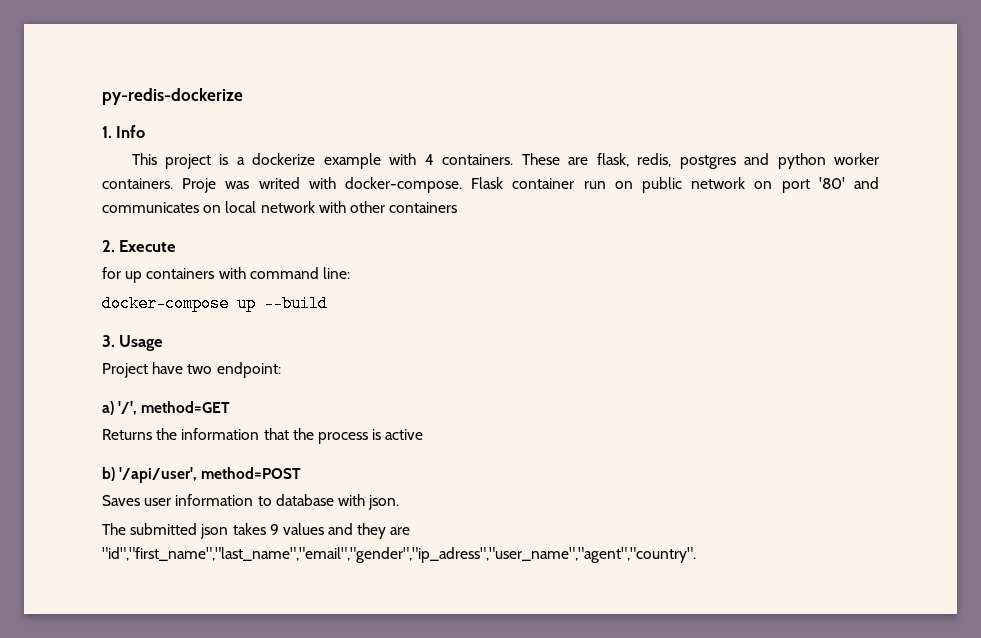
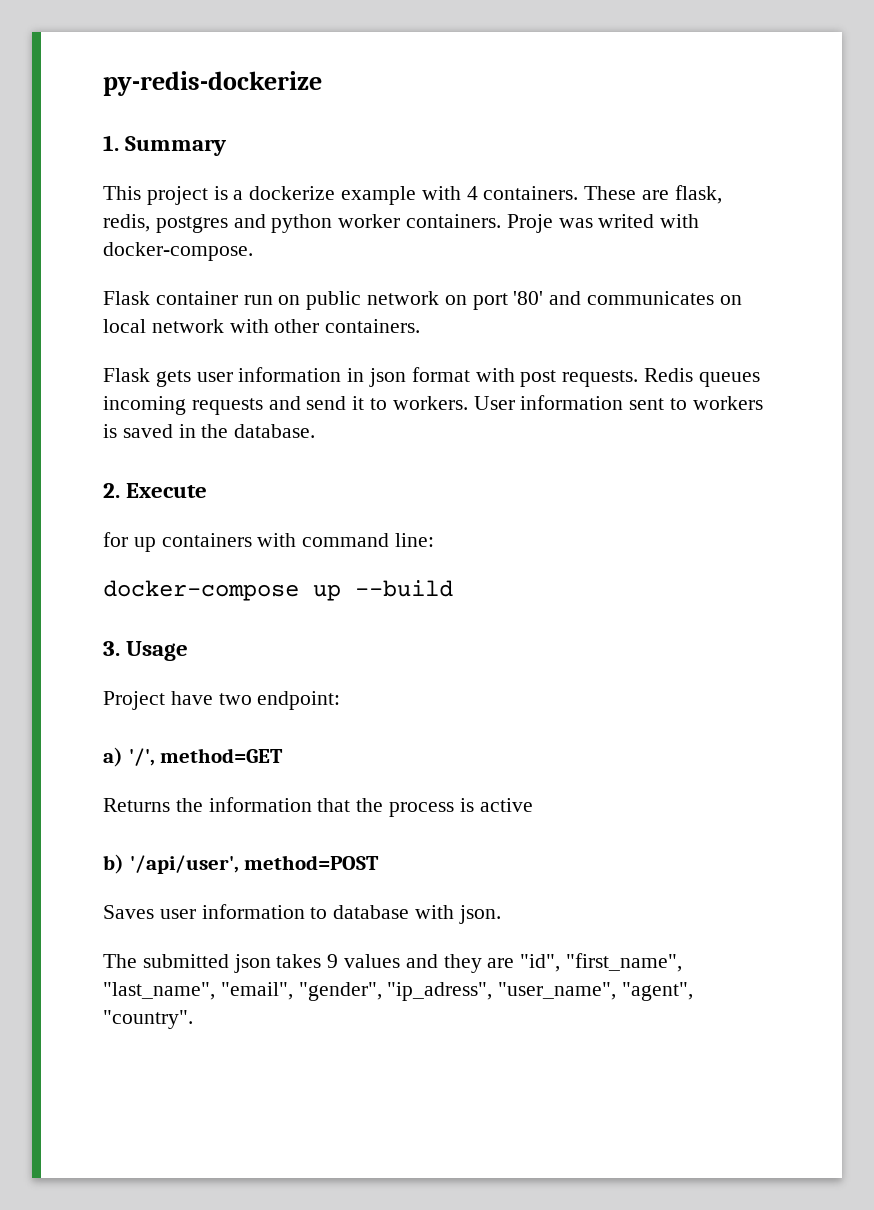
[116,125,146,138] Info -> [125,136,227,156] Summary
(462, 185) none -> (253, 251) //
[389,202,458,213] containers -> [325,319,421,333] [103,367,760,387] [103,395,763,415] [103,424,316,438] containers. // Flask gets user information in json format with post requests. Redis queues incoming requests and send it to workers. User information sent to workers is saved in the database.
[102,547,696,563] "id","first_name","last_name","email","gender","ip_adress","user_name","agent","country". -> [520,953,683,972] [103,982,694,1001] [103,1010,193,1029] "id", "first_name", "last_name", "email", "gender", "ip_adress", "user_name", "agent", "country".

